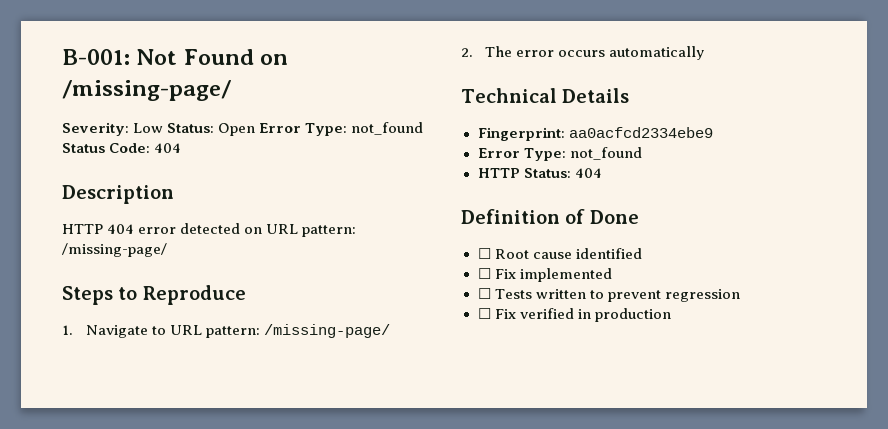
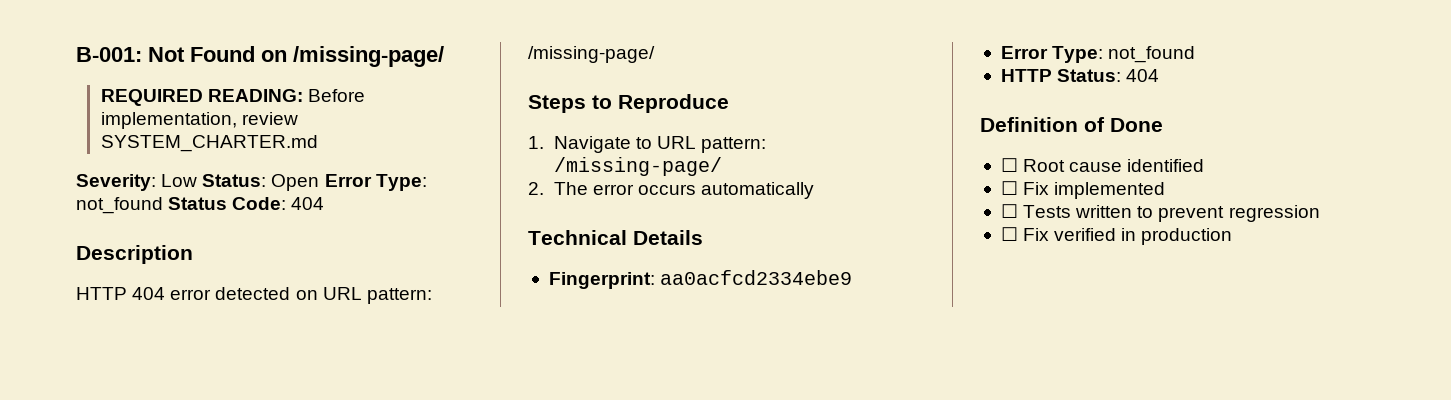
(231, 90) none -> [100,89,365,106] [100,112,298,129] [100,135,318,152] // REQUIRED READING: Before implementation, review SYSTEM_CHARTER.md

